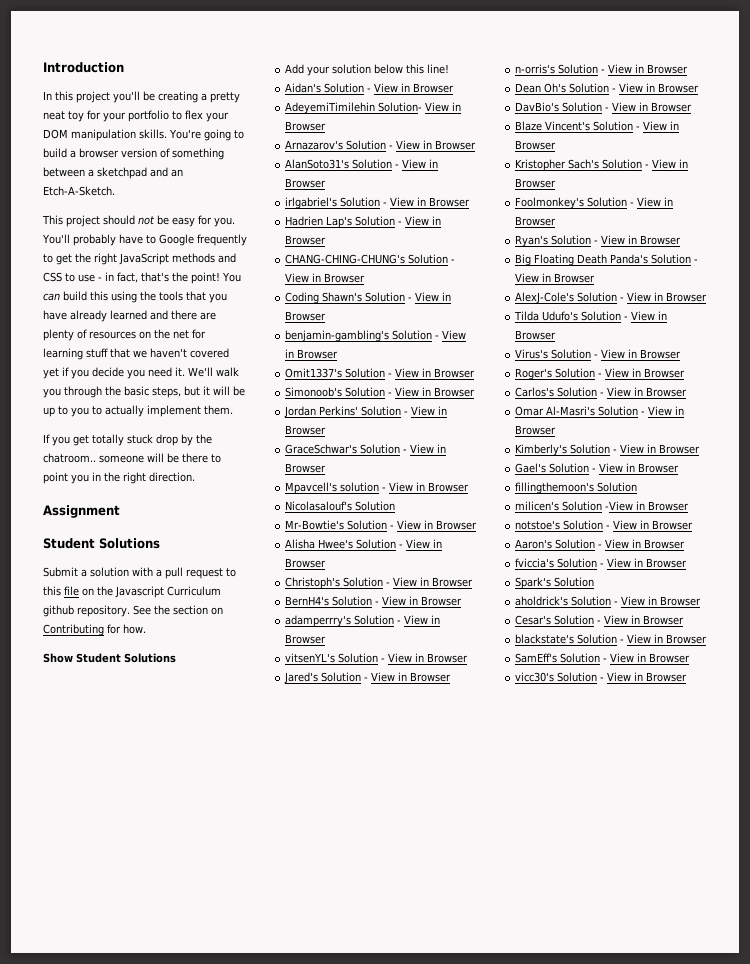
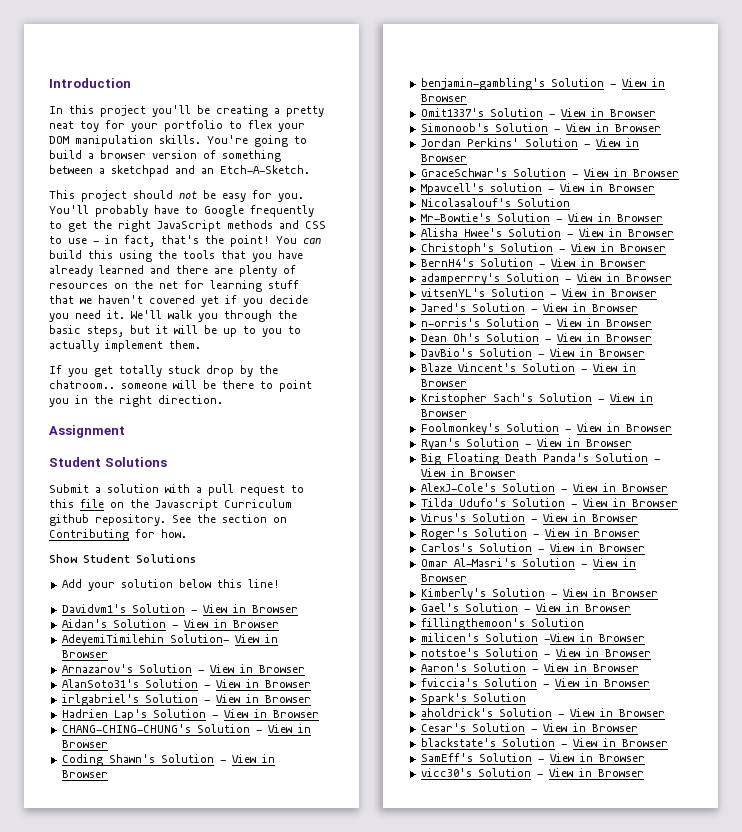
(450, 69) none -> [61,604,298,613] // Davidvm1's Solution - View in Browser

